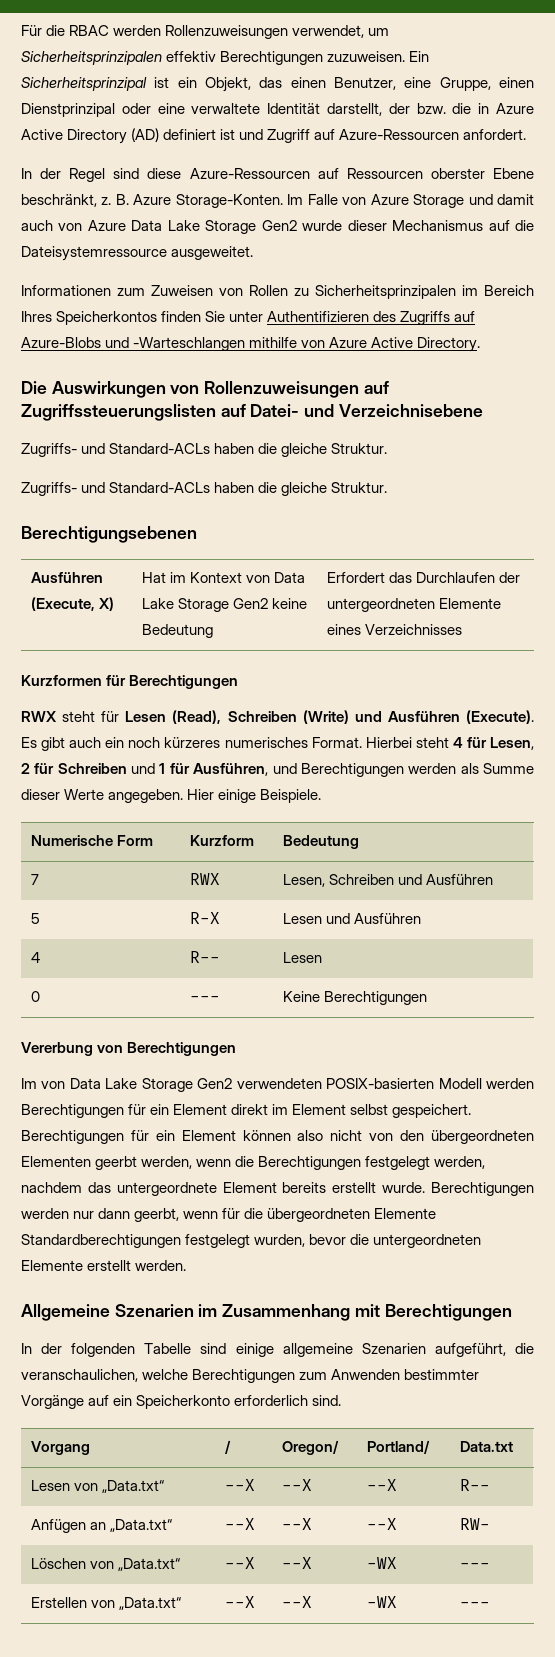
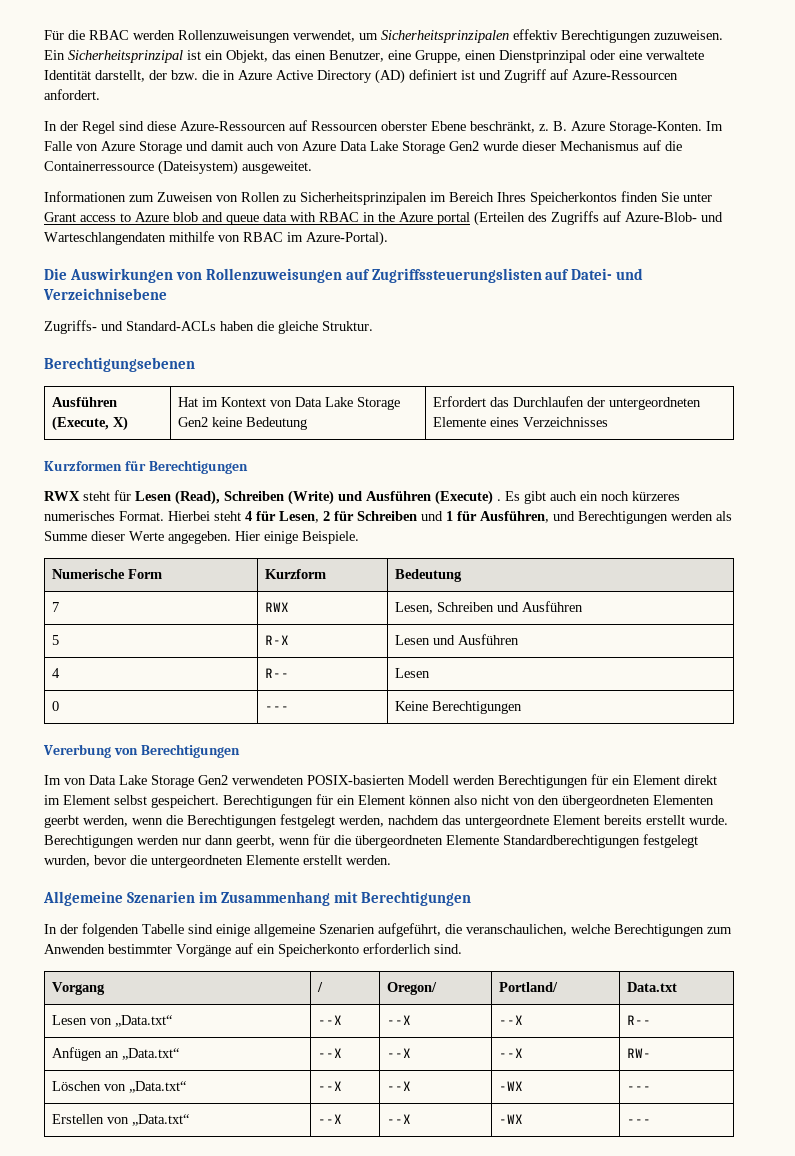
[21,246,167,261] Dateisystemressource -> [44,160,238,175] Containerressource (Dateisystem)
[267,311,476,325] [21,337,481,352] Authentifizieren des Zugriffs auf Azure-Blobs und -Warteschlangen mithilfe von Azure Active Directory. -> [44,211,723,226] [44,231,388,246] Grant access to Azure blob and queue data with RBAC in the Azure portal (Erteilen des Zugriffs auf Azure-Blob- und Warteschlangendaten mithilfe von RBAC im Azure-Portal).
[21,482,388,496] // Zugriffs- und Standard-ACLs haben die gleiche Struktur. -> (373, 326) none
[465,710,534,724] (Execute). -> [435,490,501,505] (Execute) .

